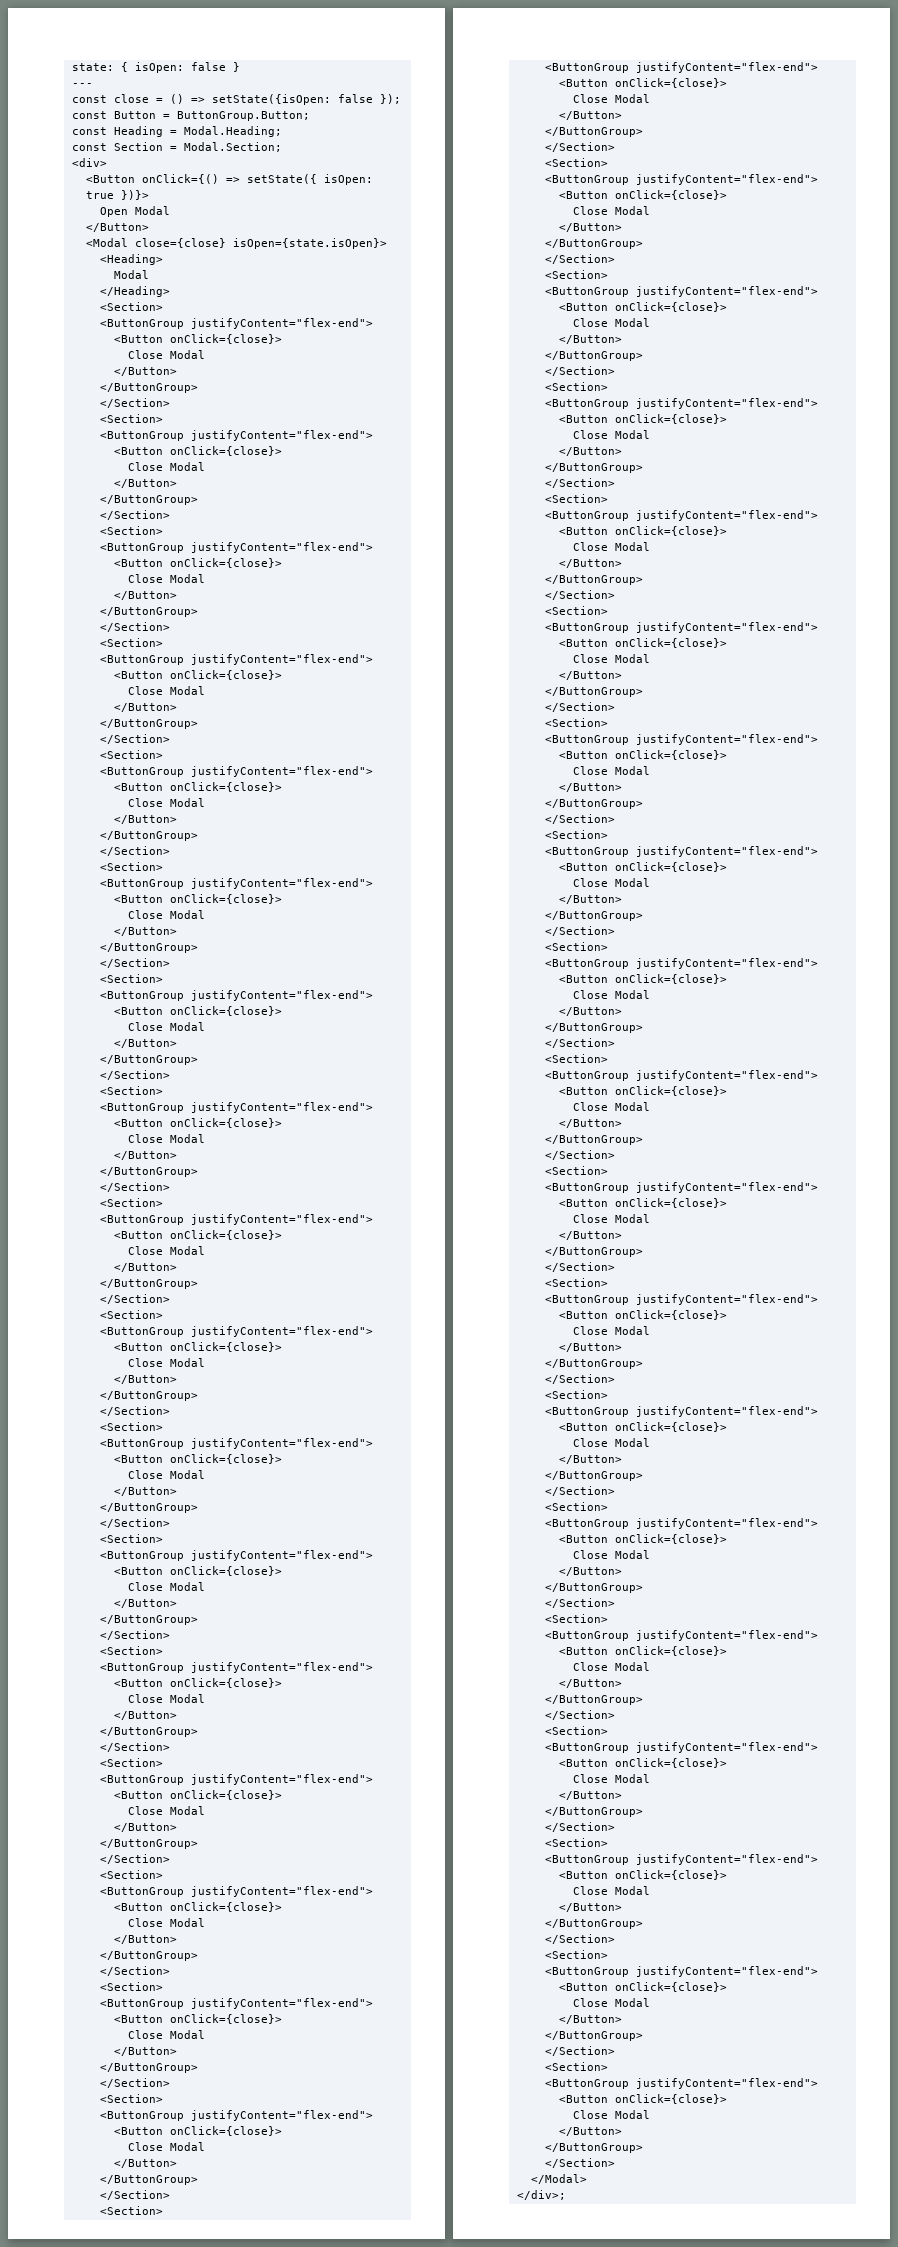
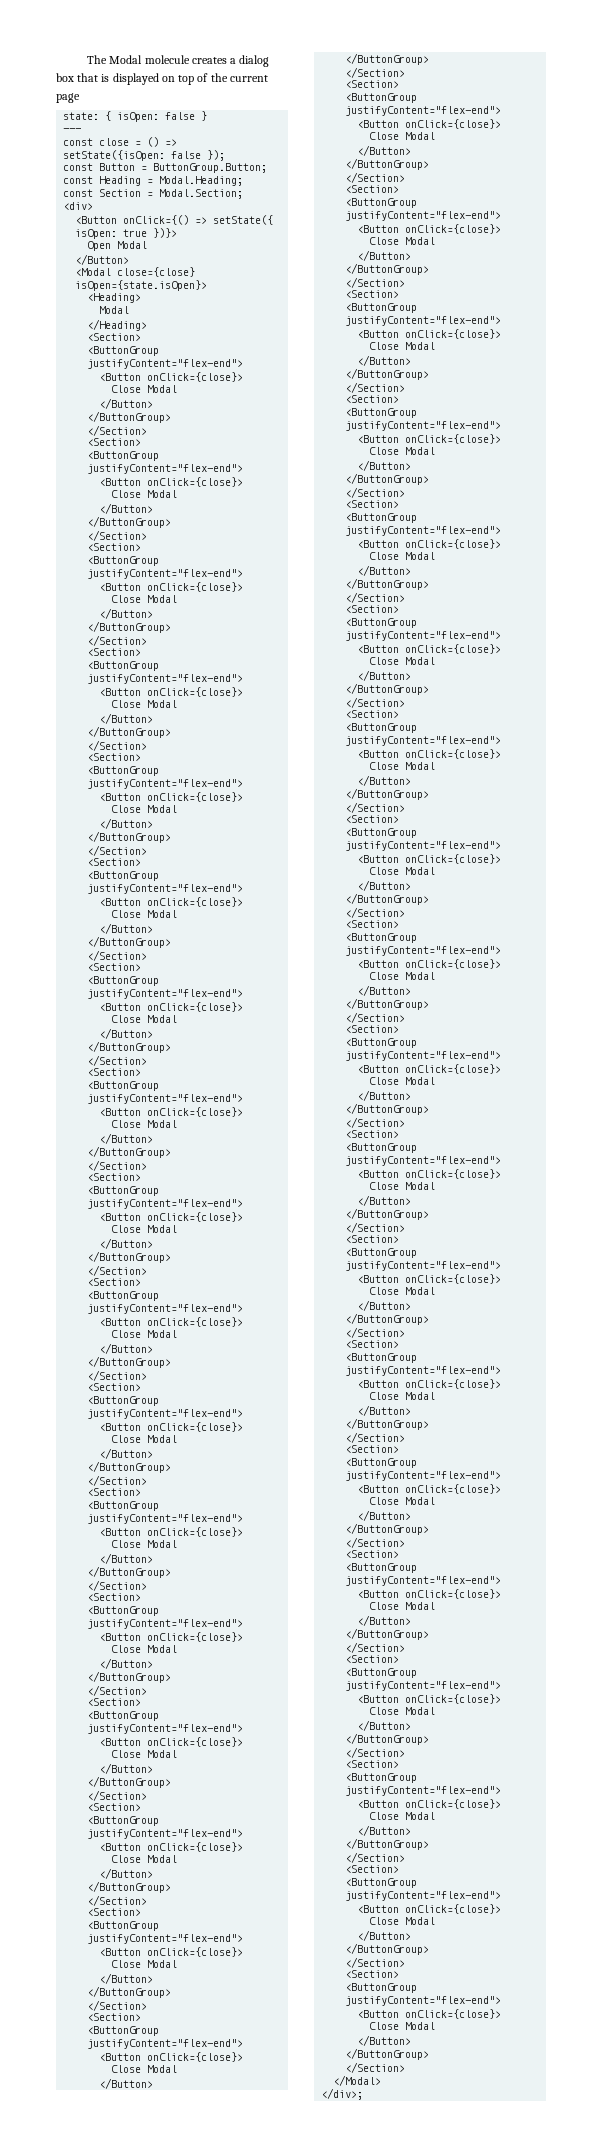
(71, 67) none -> [87,55,270,67] [56,73,268,85] [56,93,80,103] The Modal molecule creates a dialog box that is displayed on top of the current page //

